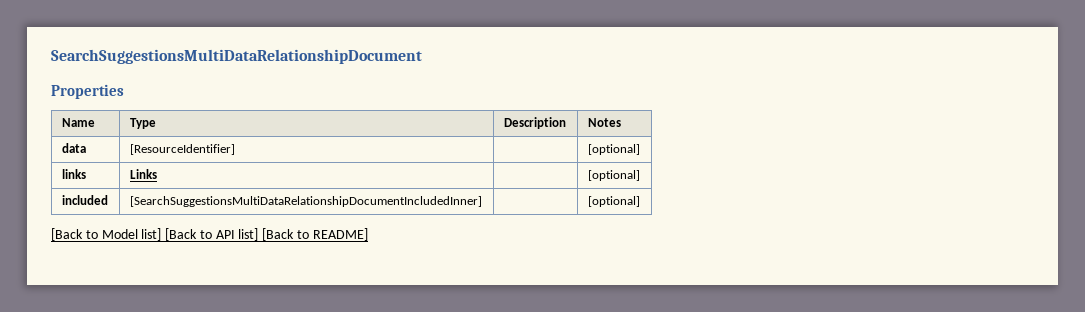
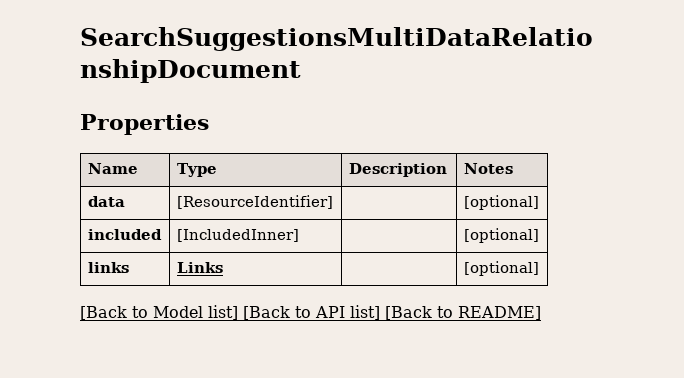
[61,169,86,179] [129,169,157,179] [587,170,640,181] [61,195,108,205] [129,196,482,207] links | Links | | [optional] // included | [SearchSuggestionsMultiDataRelationshipDocumentIncludedInner] -> [87,229,162,240] [176,229,299,242] [463,228,539,243] [87,262,129,273] [176,262,223,273] included | [IncludedInner] | | [optional] // links | Links

